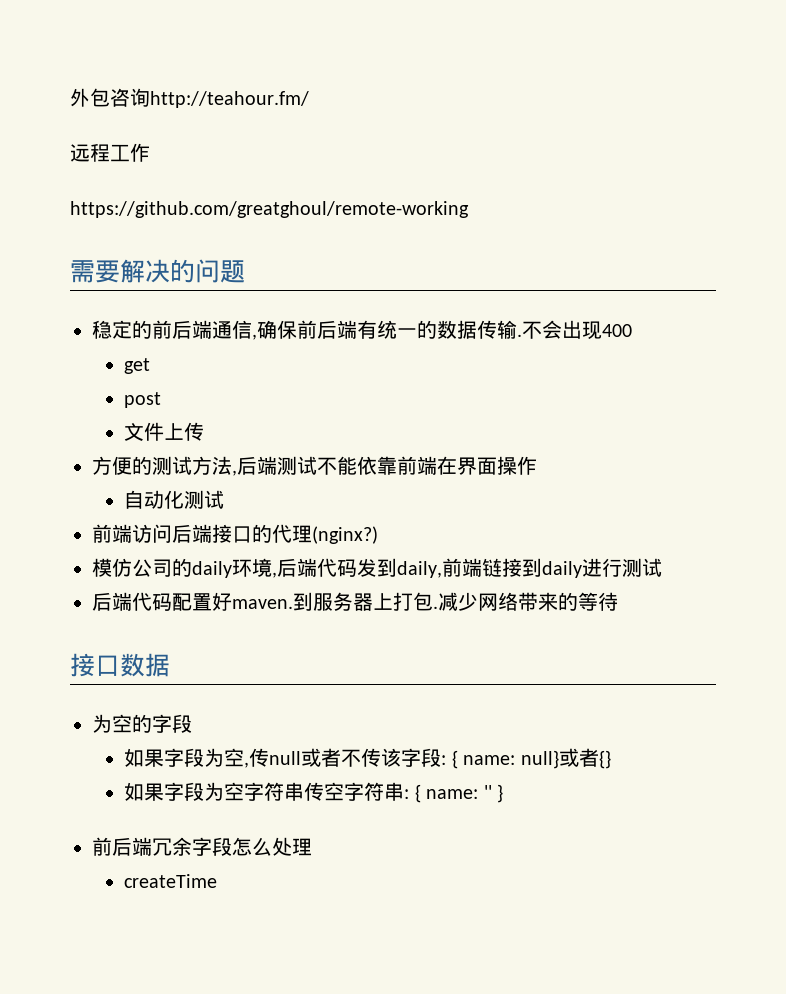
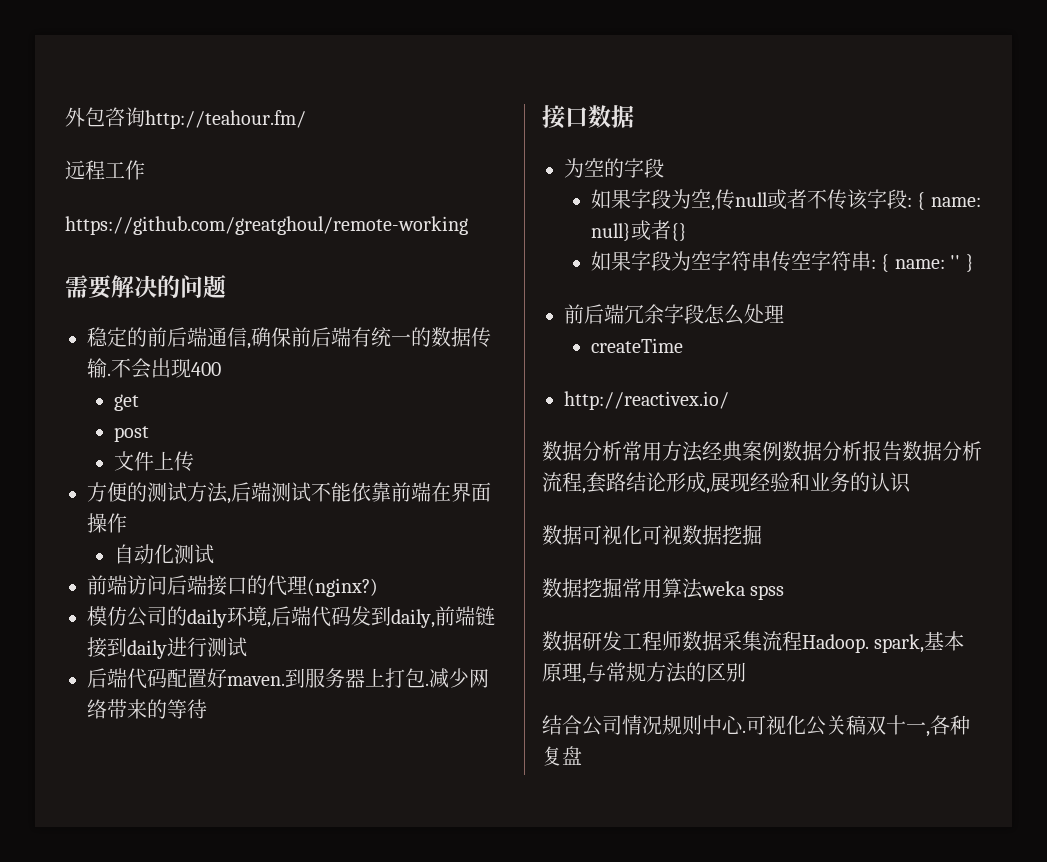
(218, 881) none -> [564,391,729,410] [542,441,982,462] [542,472,911,494] [542,525,762,545] [542,578,785,600] [542,631,965,653] [542,662,746,684] [542,715,970,737] [542,746,582,766] // http://reactivex.io/ // 数据分析常用方法经典案例数据分析报告数据分析流程,套路结论形成,展现经验和业务的认识 // 数据可视化可视数据挖掘 // 数据挖掘常用算法weka spss // 数据研发工程师数据采集流程Hadoop. spark,基本原理,与常规方法的区别 // 结合公司情况规则中心.可视化公关稿双十一,各种复盘

